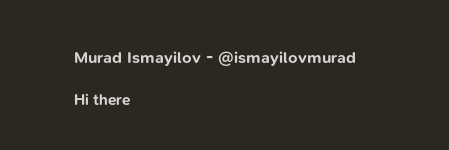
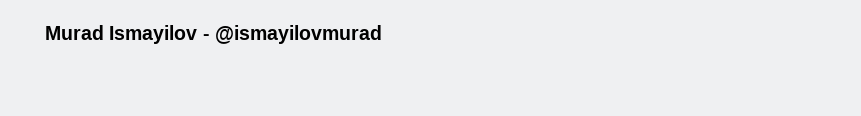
[74,93,131,106] // Hi there -> (382, 34) none

